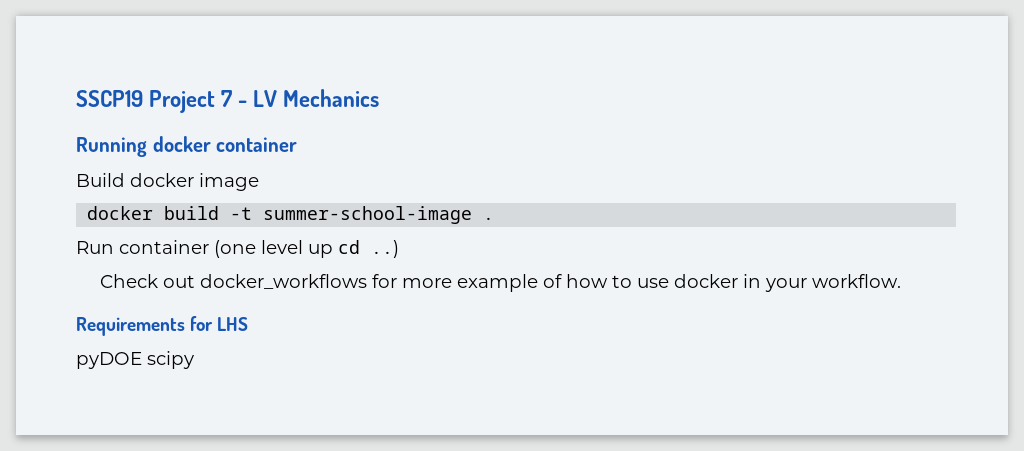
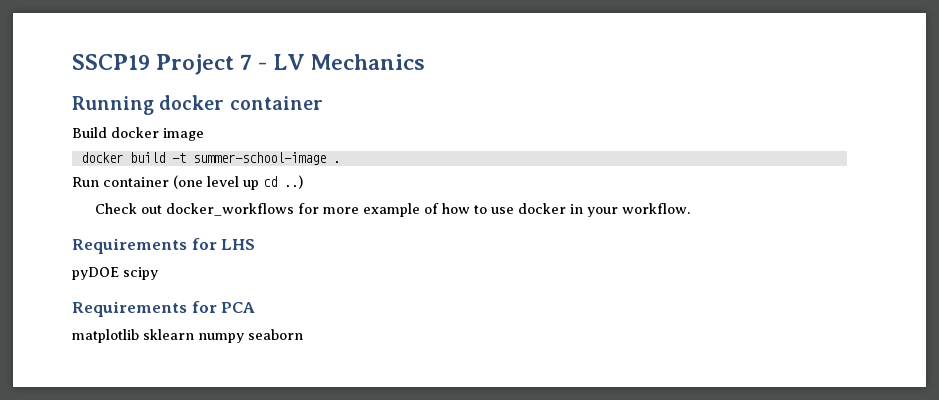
(194, 360) none -> [72,301,256,317] [72,329,303,343] // Requirements for PCA // matplotlib sklearn numpy seaborn

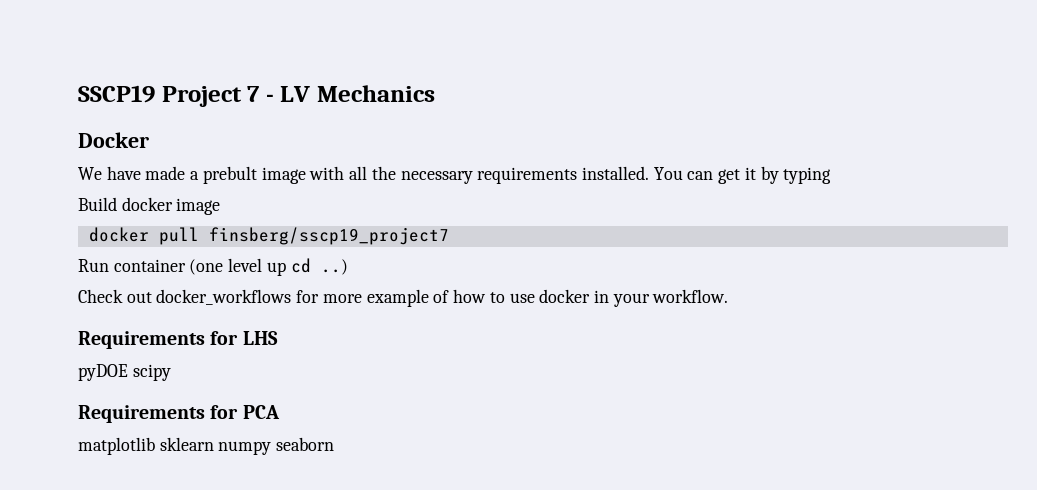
[72,95,323,115] Running docker container -> [78,132,149,148] [78,166,832,184] Docker // We have made a prebult image with all the necessary requirements installed. You can get it by typing
[129,152,340,165] build -t summer-school-image . -> [158,227,449,245] pull finsberg/sscp19_project7

